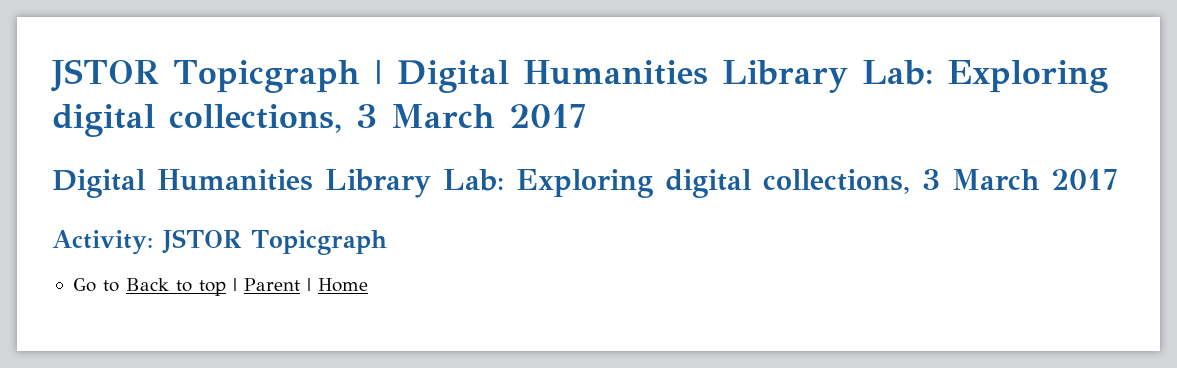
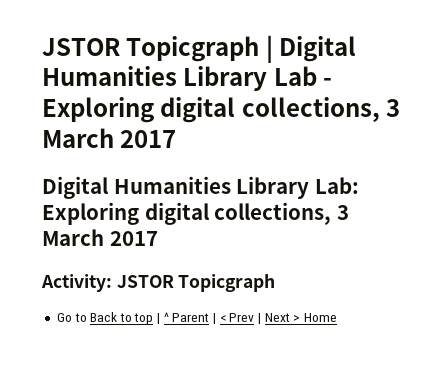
[861,60,933,85] Lab: -> [273,66,333,86] Lab -
(237, 284) none -> [163,312,169,322] ^
(311, 284) none -> [219,313,301,324] < Prev | Next >

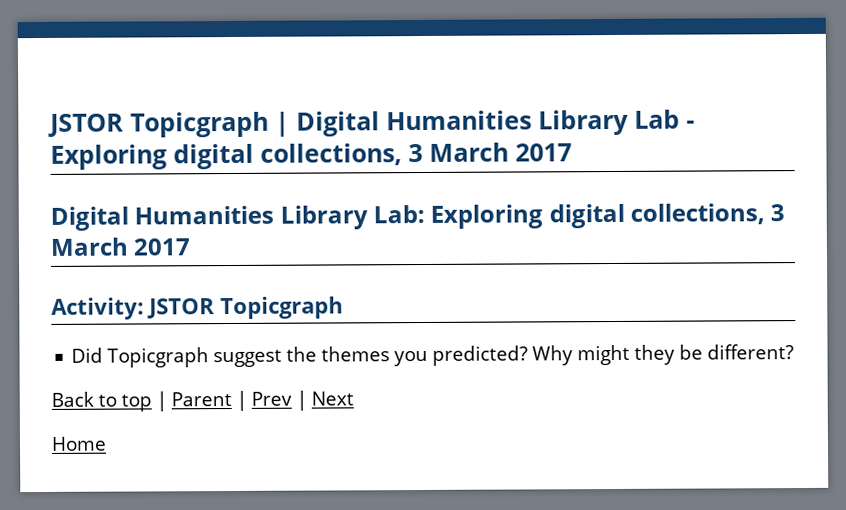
[56,313,87,322] Go to -> [71,344,795,368] Did Topicgraph suggest the themes you predicted? Why might they be different? //
[163,312,169,322] ^ -> (167, 401) none
[219,315,226,322] < -> (247, 400) none
[293,315,301,322] > -> (354, 398) //

